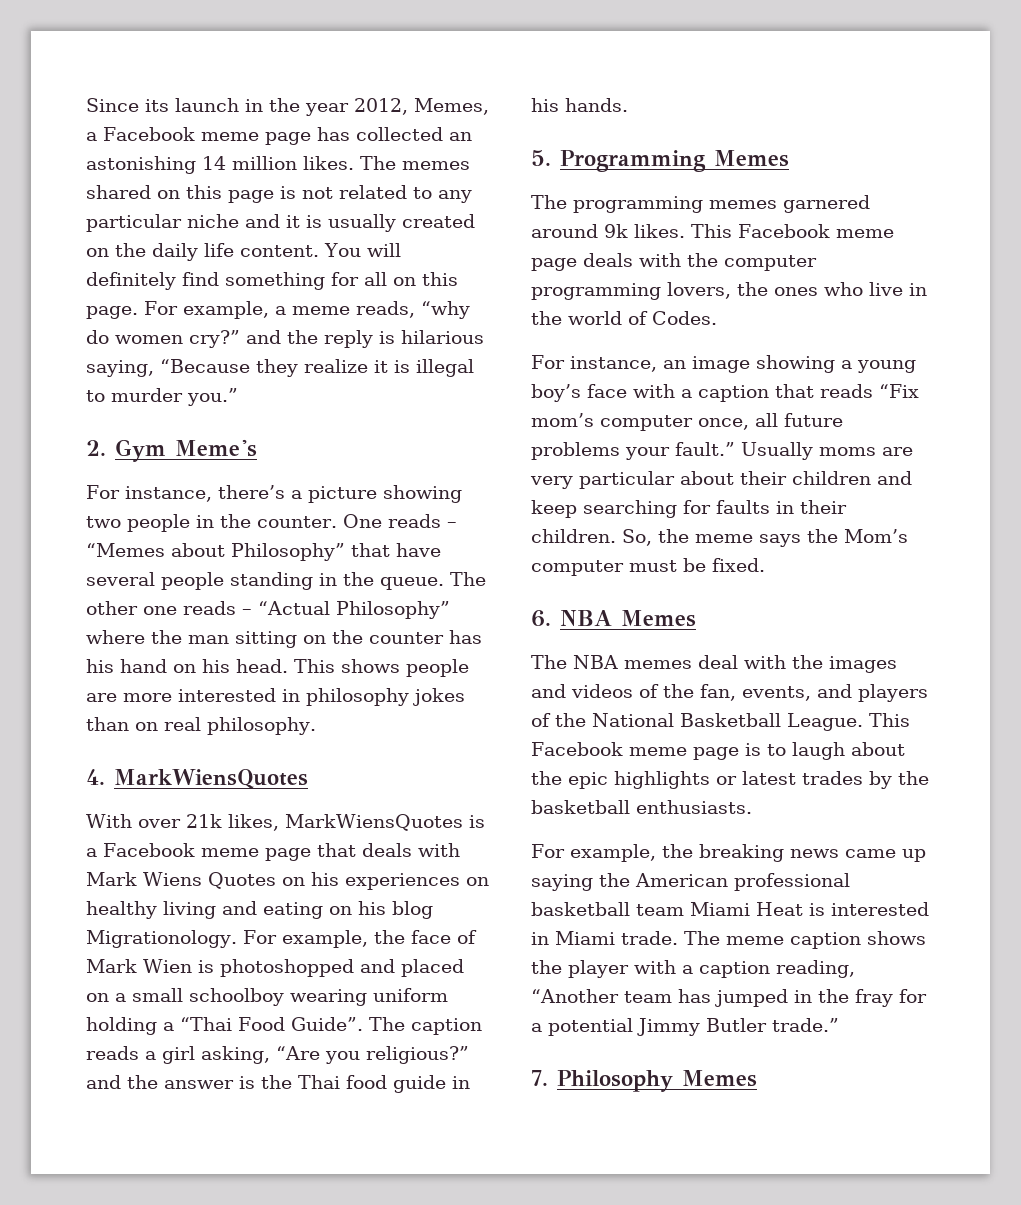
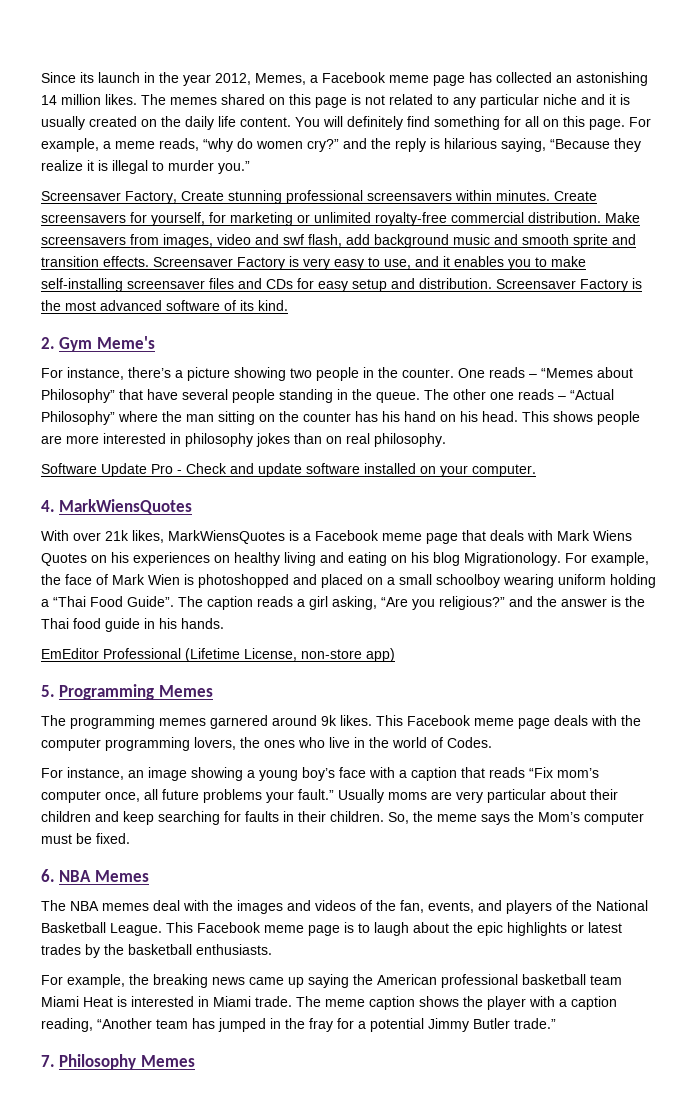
(238, 397) none -> [41,190,597,204] [41,212,640,226] [41,234,636,248] [41,256,586,270] [41,278,642,292] [41,300,288,311] // Screensaver Factory, Create stunning professional screensavers within minutes. Create screensavers for yourself, for marketing or unlimited royalty-free commercial distribution. Make screensavers from images, video and swf flash, add background music and smooth sprite and transition effects. Screensaver Factory is very easy to use, and it enables you to make self-installing screensaver files and CDs for easy setup and distribution. Screensaver Factory is the most advanced software of its kind.
(316, 726) none -> [41,463,536,477] // Software Update Pro - Check and update software installed on your computer.
(628, 105) none -> [41,648,395,662] // EmEditor Professional (Lifetime License, non-store app)

